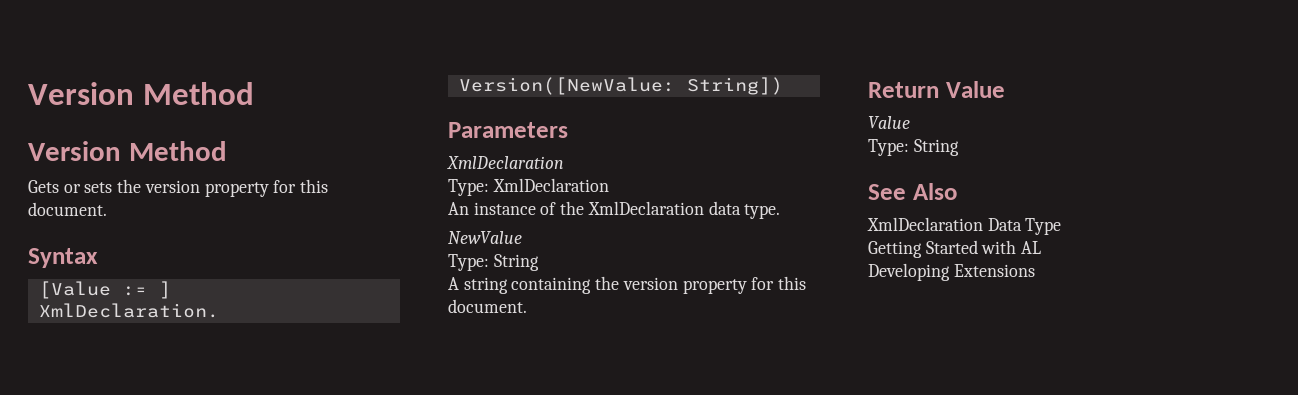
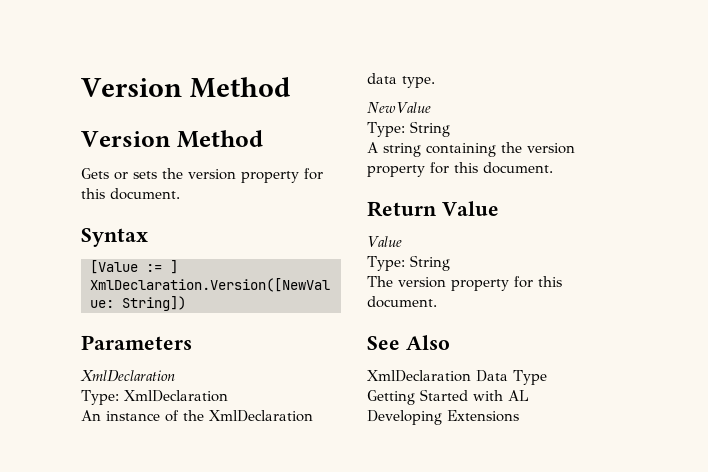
(959, 147) none -> [367,276,562,291] [367,296,437,308] // The version property for this document.

